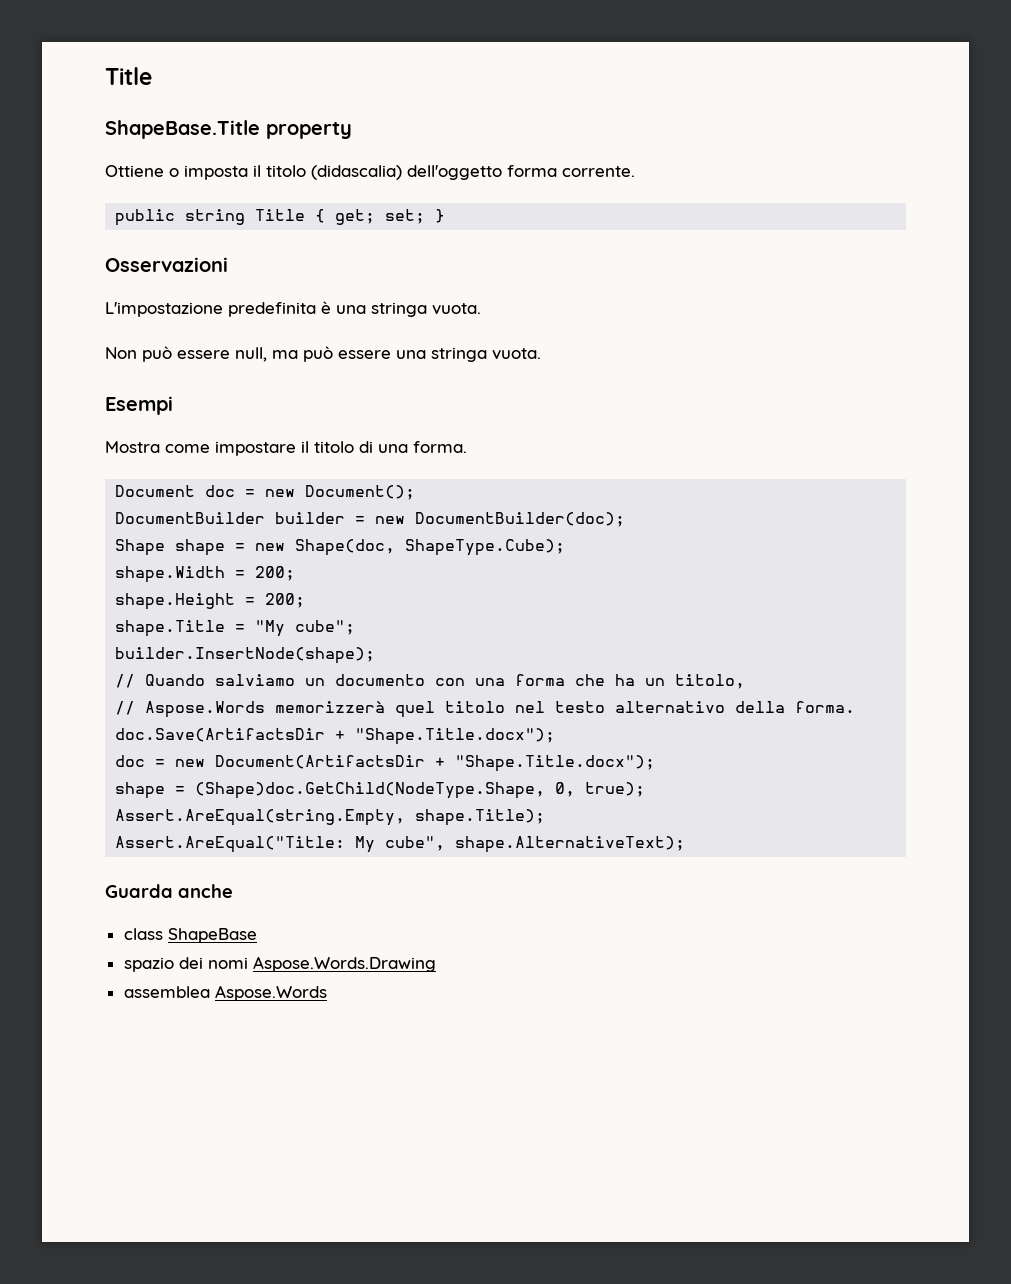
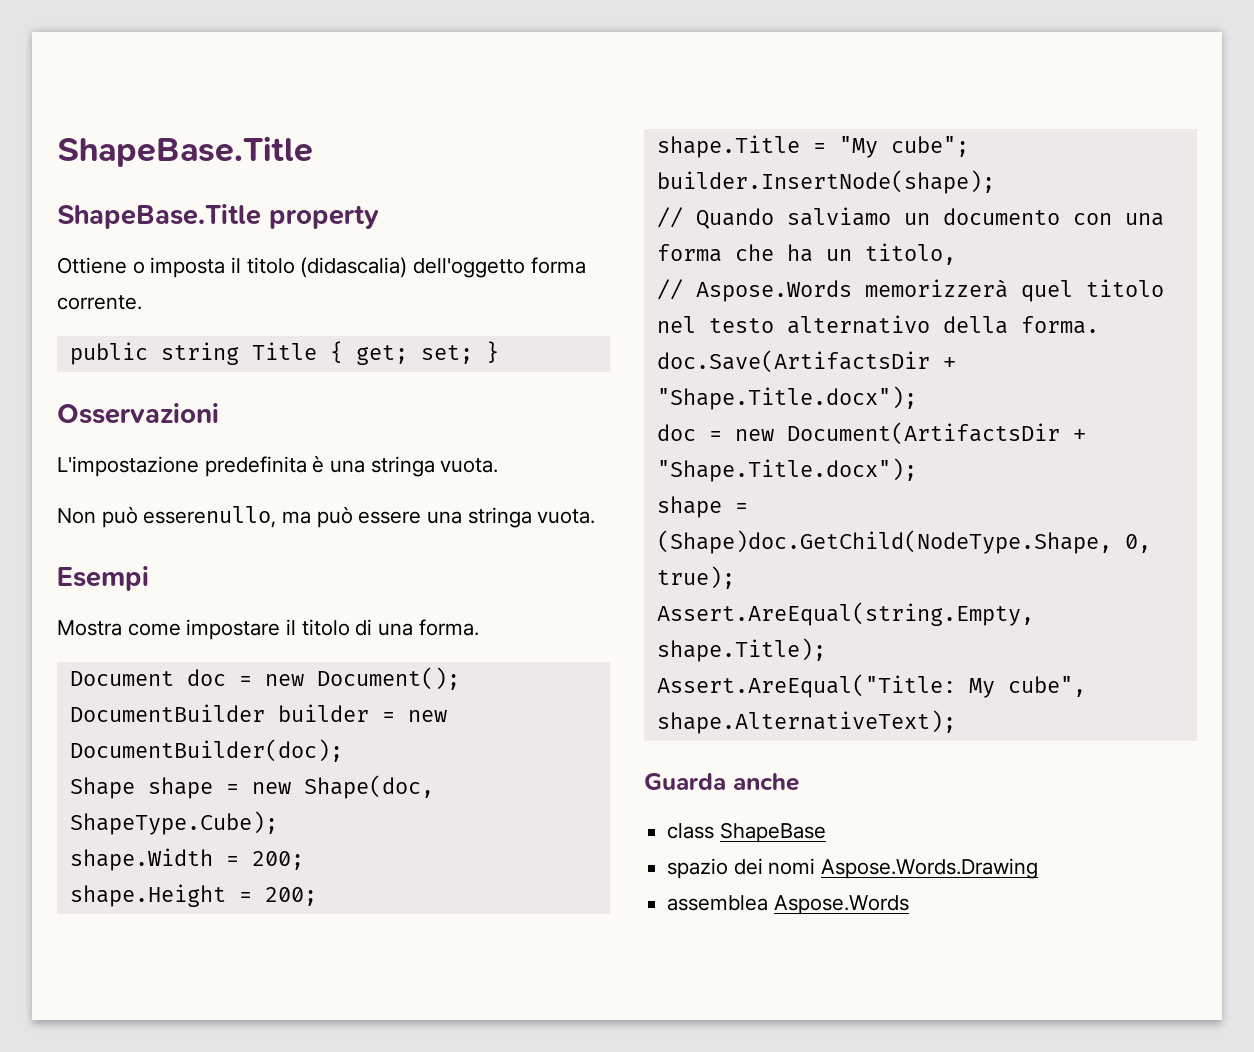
[105,67,152,85] Title -> [57,136,313,167] ShapeBase.Title
[177,347,267,362] essere null, -> [143,506,277,528] esserenullo,

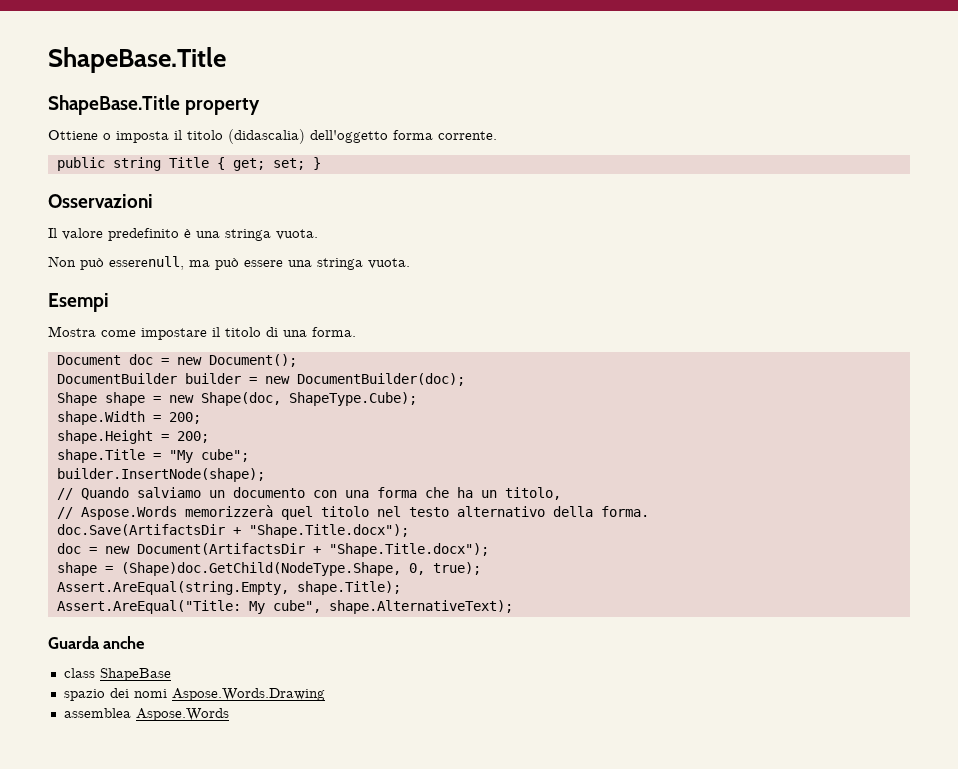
[57,456,307,477] L'impostazione predefinita -> [48,228,179,241] Il valore predefinito
[143,506,277,528] esserenullo, -> [109,256,184,270] esserenull,

